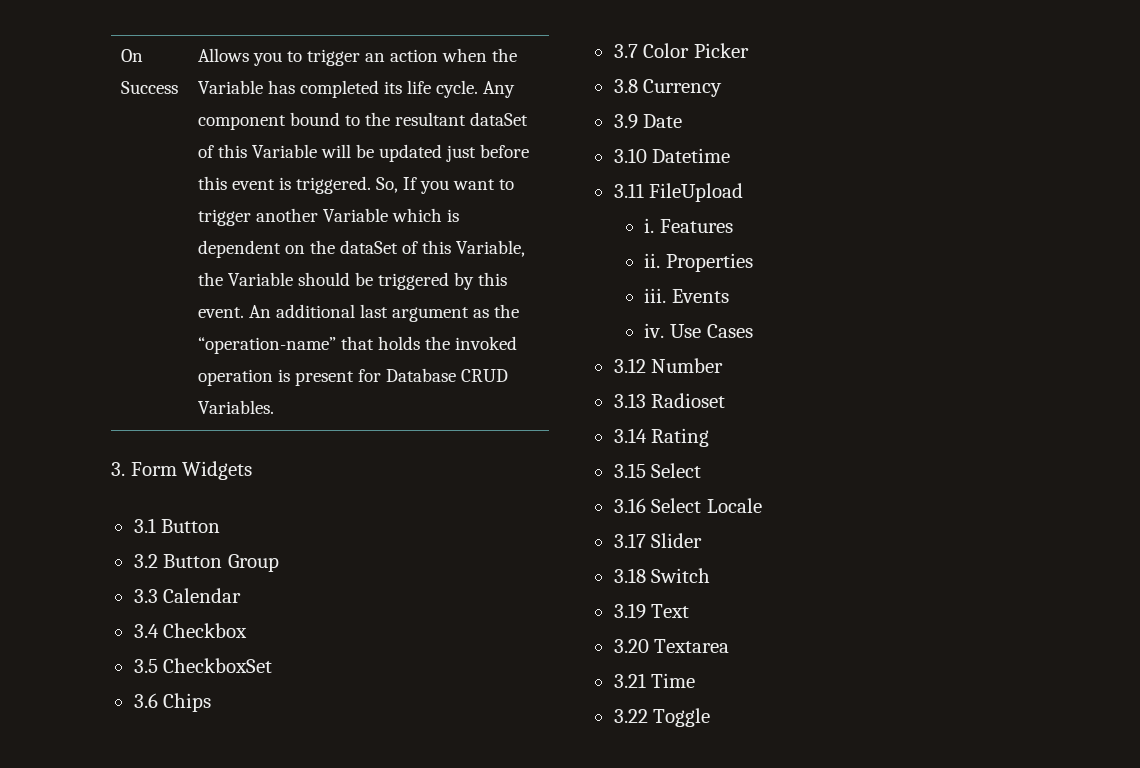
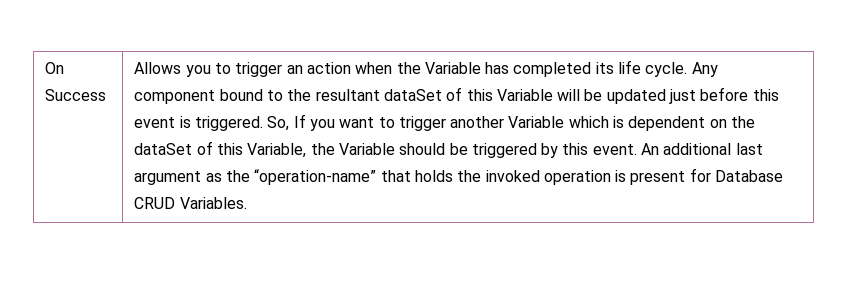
[111,461,253,480] [133,518,221,533] [133,554,279,572] [133,588,242,603] [133,623,248,638] [133,658,273,673] [133,693,212,712] [613,43,749,58] [613,79,723,97] [613,114,683,129] [613,148,731,163] [613,183,744,202] [644,218,733,233] [644,253,753,272] [644,288,729,303] [644,323,753,338] [613,358,724,373] [613,393,726,408] [613,428,710,447] [613,463,702,478] [613,498,762,513] [613,533,703,548] [613,568,711,583] [613,603,690,619] [613,639,730,653] [613,673,696,688] [613,708,711,727] // 3. Form Widgets // 3.1 Button // 3.2 Button Group // 3.3 Calendar // 3.4 Checkbox // 3.5 CheckboxSet // 3.6 Chips // 3.7 Color Picker // 3.8 Currency // 3.9 Date // 3.10 Datetime // 3.11 FileUpload // i. Features // ii. Properties // iii. Events // iv. Use Cases // 3.12 Number // 3.13 Radioset // 3.14 Rating // 3.15 Select // 3.16 Select Locale // 3.17 Slider // 3.18 Switch // 3.19 Text // 3.20 Textarea // 3.21 Time // 3.22 Toggle -> (247, 203) none

